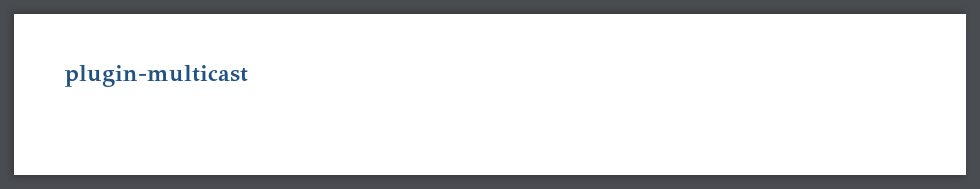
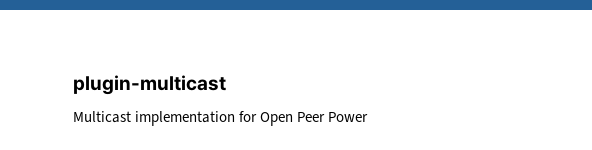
(248, 76) none -> [73,111,369,126] // Multicast implementation for Open Peer Power

